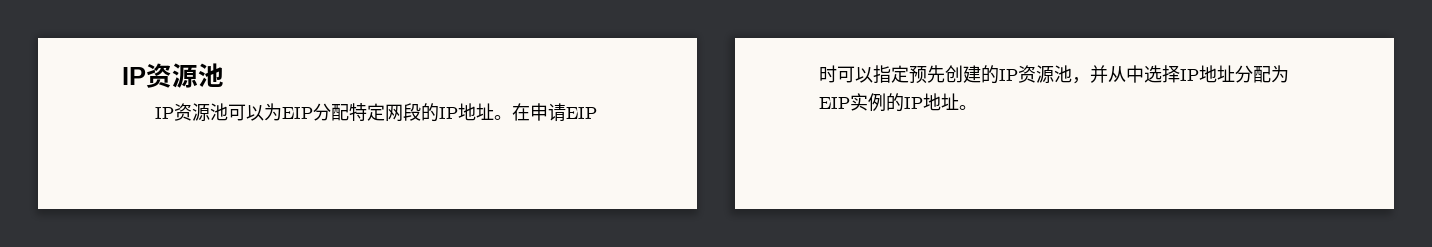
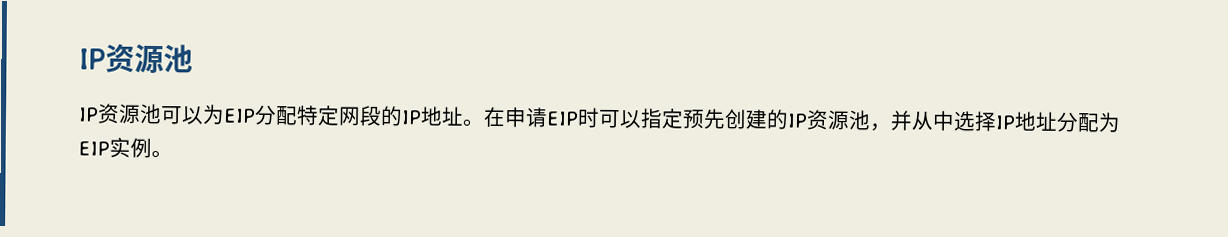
[886,93,959,112] 的IP地址 -> (152, 147) none

